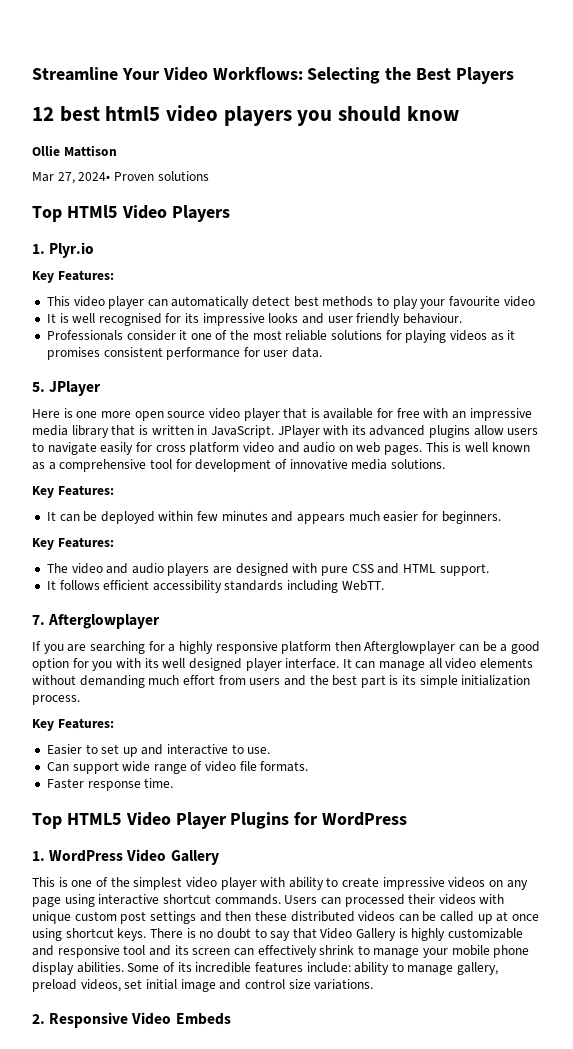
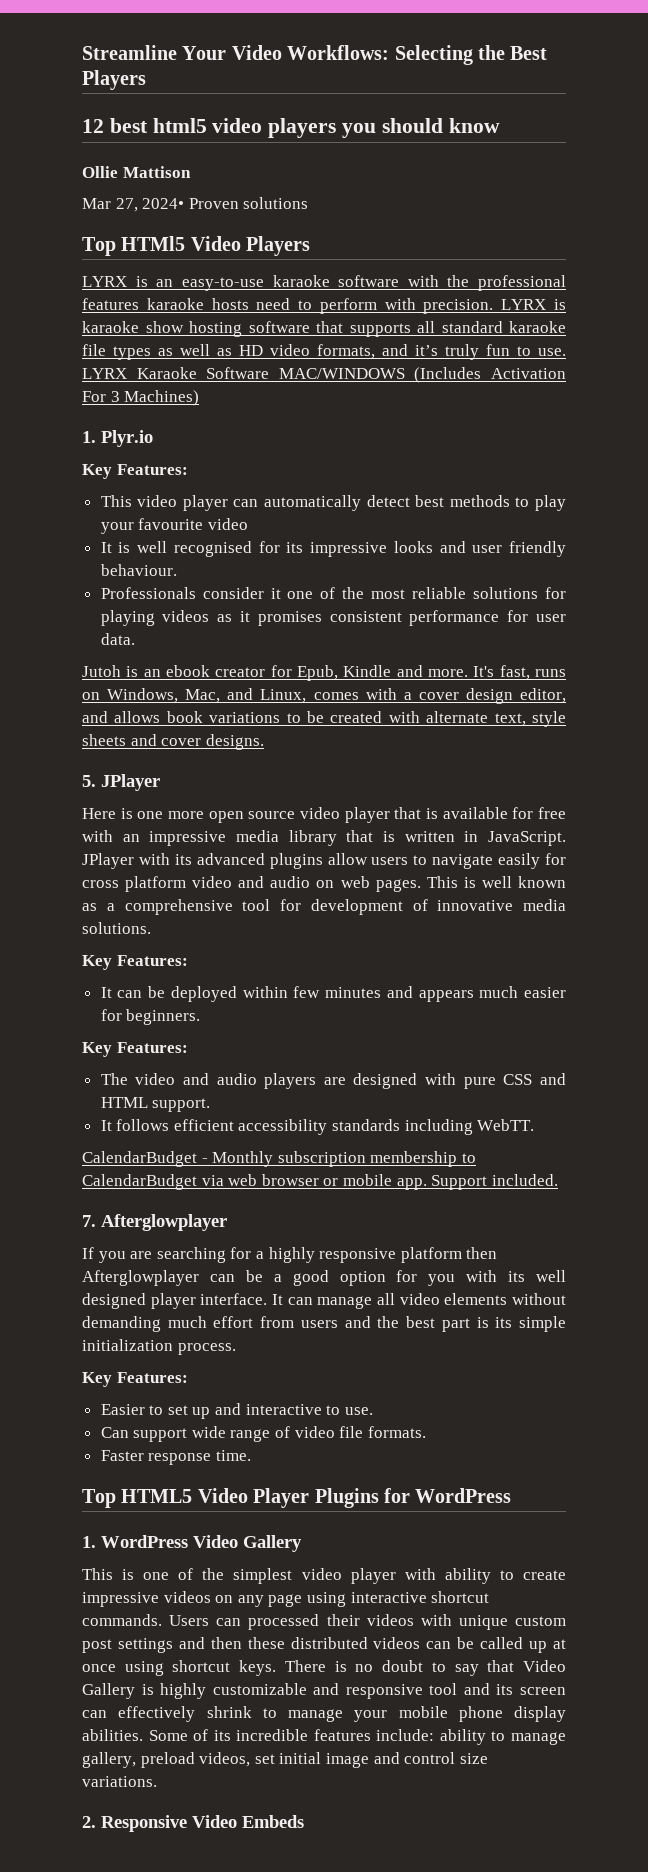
(230, 213) none -> [82,275,566,291] [82,298,566,314] [82,321,566,337] [82,344,566,360] [82,367,566,383] [82,390,200,406] // LYRX is an easy-to-use karaoke software with the professional features karaoke hosts need to perform with precision. LYRX is karaoke show hosting software that supports all standard karaoke file types as well as HD video formats, and it’s truly fun to use. LYRX Karaoke Software MAC/WINDOWS (Includes Activation For 3 Machines)
(323, 352) none -> [82,665,566,681] [82,688,567,704] [82,711,566,727] [82,734,264,750] // Jutoh is an ebook creator for Epub, Kindle and more. It's fast, runs on Windows, Mac, and Linux, comes with a cover design editor, and allows book variations to be created with alternate text, style sheets and cover designs.
(384, 585) none -> [82,1151,476,1167] [82,1174,558,1190] // CalendarBudget - Monthly subscription membership to CalendarBudget via web browser or mobile app. Support included.

